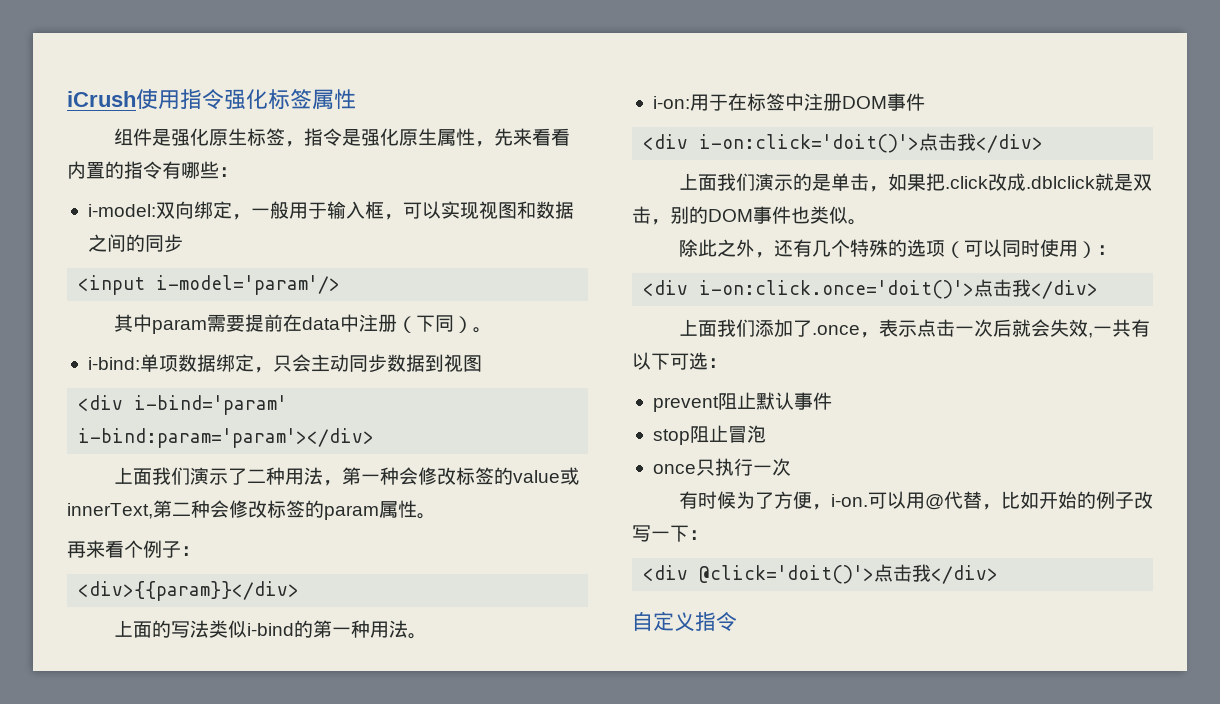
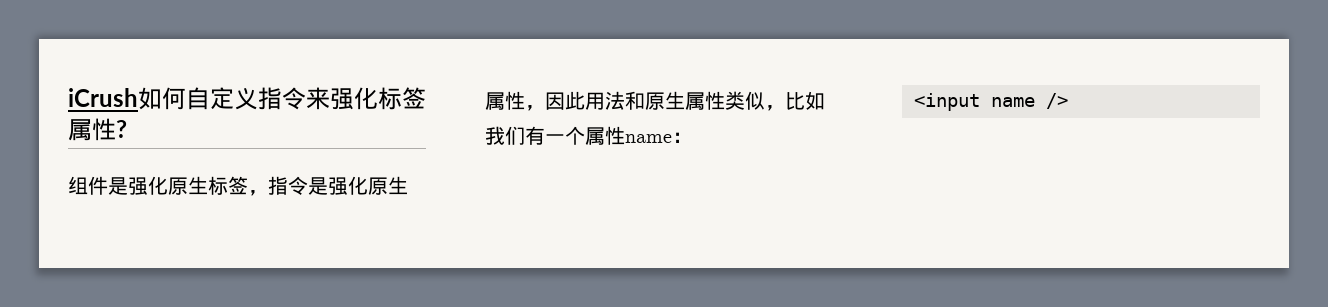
[136,89,224,110] 使用指令 -> [138,87,330,110] 如何自定义指令来
(356, 99) none -> [116,120,127,138] ?
[493,128,570,146] [67,161,238,179] [87,201,574,220] [87,234,183,253] [78,275,341,295] [113,314,492,334] [87,354,482,373] [78,395,288,415] [78,428,375,448] [113,467,579,486] [67,500,436,520] [67,540,200,558] [78,581,300,601] [113,620,427,639] [652,93,925,111] [643,133,1044,153] [678,173,1152,192] [632,206,867,225] [678,239,1116,258] [643,279,1099,299] [678,319,1150,338] [632,352,727,370] [652,392,832,412] [652,425,766,445] [652,458,791,476] [678,491,1153,510] [632,525,708,542] [643,564,999,584] [632,611,737,632] 先来看看内置的指令有哪些： // i-model:双向绑定，一般用于输入框，可以实现视图和数据之间的同步 // <input i-model='param'/> // 其中param需要提前在data中注册（下同）。 // i-bind:单项数据绑定，只会主动同步数据到视图 // <div i-bind='param' i-bind:param='param'></div> // 上面我们演示了二种用法，第一种会修改标签的value或innerText,第二种会修改标签的param属性。 // 再来看个例子： // <div>{{param}}</div> // 上面的写法类似i-bind的第一种用法。 // i-on:用于在标签中注册DOM事件 // <div i-on:click='doit()'>点击我</div> // 上面我们演示的是单击，如果把.click改成.dblclick就是双击，别的DOM事件也类似。 // 除此之外，还有几个特殊的选项（可以同时使用）： // <div i-on:click.once='doit()'>点击我</div> // 上面我们添加了.once，表示点击一次后就会失效,一共有以下可选： // prevent阻止默认事件 // stop阻止冒泡 // once只执行一次 // 有时候为了方便，i-on.可以用@代替，比如开始的例子改写一下： // <div @click='doit()'>点击我</div> // 自定义指令 -> [545,91,825,111] [485,126,692,145] [914,93,1068,111] 因此用法和原生属性类似，比如我们有一个属性name： // <input name />

